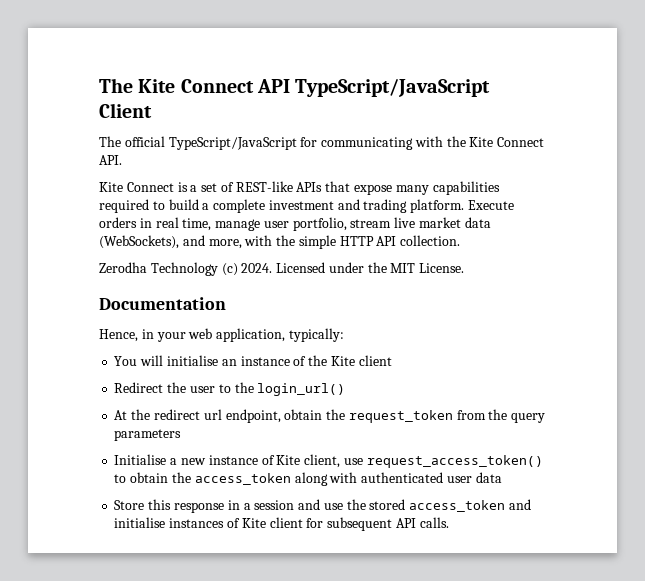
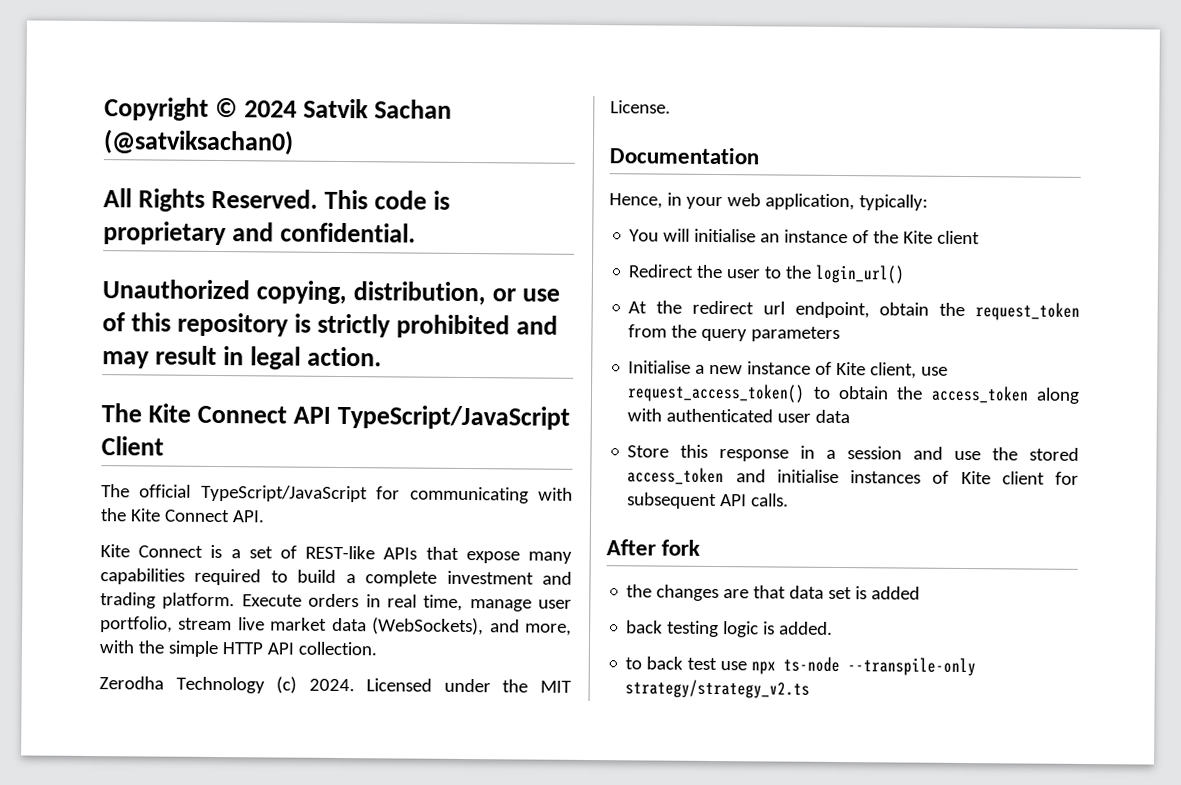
(99, 85) none -> [104,97,453,121] [103,129,294,155] [103,188,451,212] [103,221,417,246] [102,279,561,306] [102,312,559,339] [102,345,383,370] Copyright © 2024 Satvik Sachan (@satviksachan0) // All Rights Reserved. This code is proprietary and confidential. // Unauthorized copying, distribution, or use of this repository is strictly prohibited and may result in legal action. //
(449, 522) none -> [606,539,701,556] [626,584,921,602] [626,620,834,638] [625,656,977,677] [625,679,811,699] // After fork // the changes are that data set is added // back testing logic is added. // to back test use npx ts-node --transpile-only strategy/strategy_v2.ts

